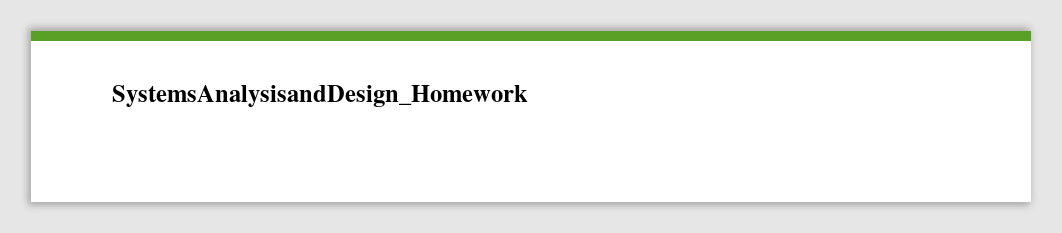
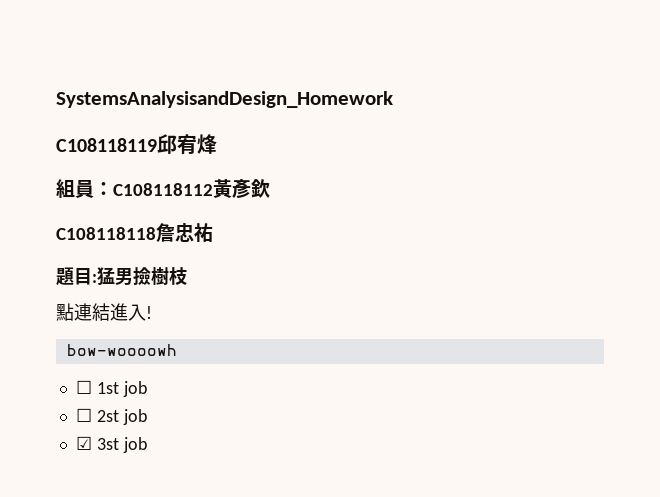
(528, 96) none -> [56,134,217,154] [56,179,270,199] [56,223,213,242] [56,267,187,286] [56,303,152,321] [66,344,177,356] [75,380,147,397] [75,408,147,425] [75,436,147,453] // C108118119邱宥烽 // 組員：C108118112黃彥欽 // C108118118詹忠祐 // 題目:猛男撿樹枝 // 點連結進入! // bow-woooowh // ☐ 1st job // ☐ 2st job // ☑ 3st job

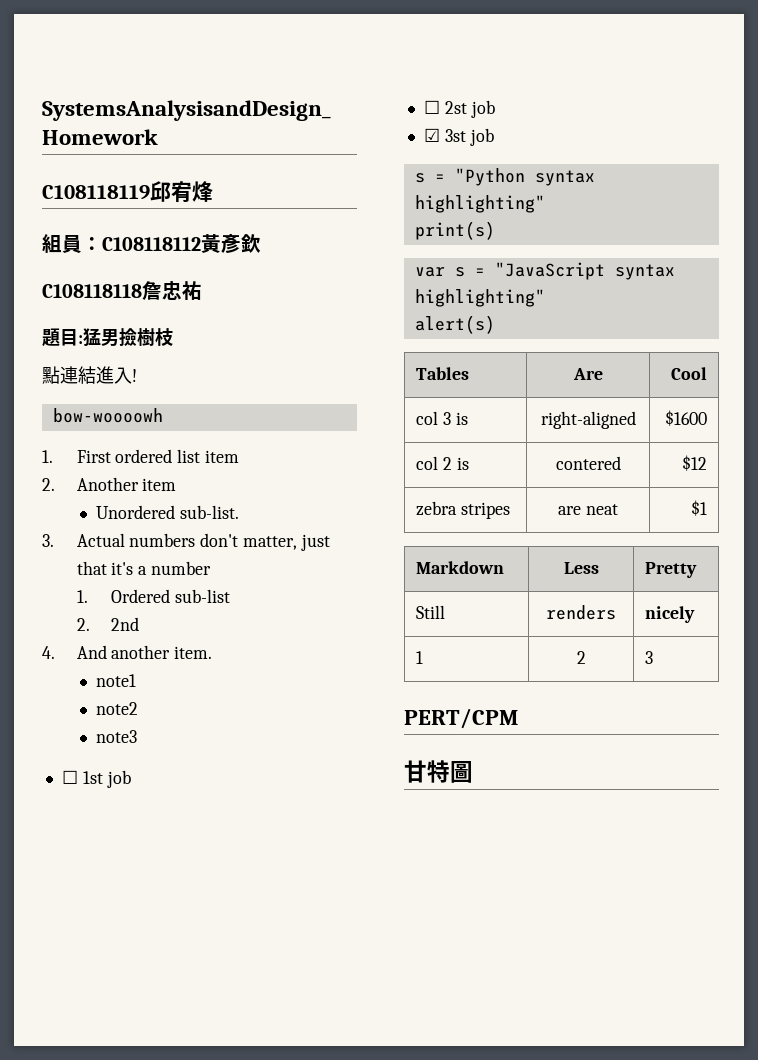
(177, 350) none -> [42,449,240,463] [42,477,177,491] [96,505,240,519] [42,533,331,551] [76,561,212,575] [76,589,231,603] [76,617,140,631] [42,645,213,659] [96,674,137,687] [96,702,139,715] [96,730,138,743] // 1. First ordered list item // 2. Another item // Unordered sub-list. // 3. Actual numbers don't matter, just that it's a number // 1. Ordered sub-list // 2. 2nd // 4. And another item. // note1 // note2 // note3
(147, 445) none -> [414,168,595,186] [414,195,545,213] [414,221,495,240] [414,262,675,280] [414,289,545,307] [414,315,495,334] [415,367,469,380] [572,368,603,380] [671,367,708,380] [415,411,468,425] [540,411,636,429] [665,410,708,426] [415,456,469,470] [555,456,621,470] [682,455,708,471] [415,501,510,519] [558,504,618,515] [691,500,708,516] [415,561,504,574] [563,562,599,574] [644,562,697,578] [415,605,445,619] [546,605,616,620] [644,606,695,623] [415,651,423,664] [576,651,586,664] [644,651,653,664] [404,708,518,729] [404,760,473,783] // s = "Python syntax highlighting" // print(s) // var s = "JavaScript syntax highlighting" // alert(s) // Tables | Are | Cool // col 3 is | right-aligned | $1600 // col 2 is | contered | $12 // zebra stripes | are neat | $1 // Markdown | Less | Pretty // Still | renders | nicely // 1 | 2 | 3 // PERT/CPM // 甘特圖

